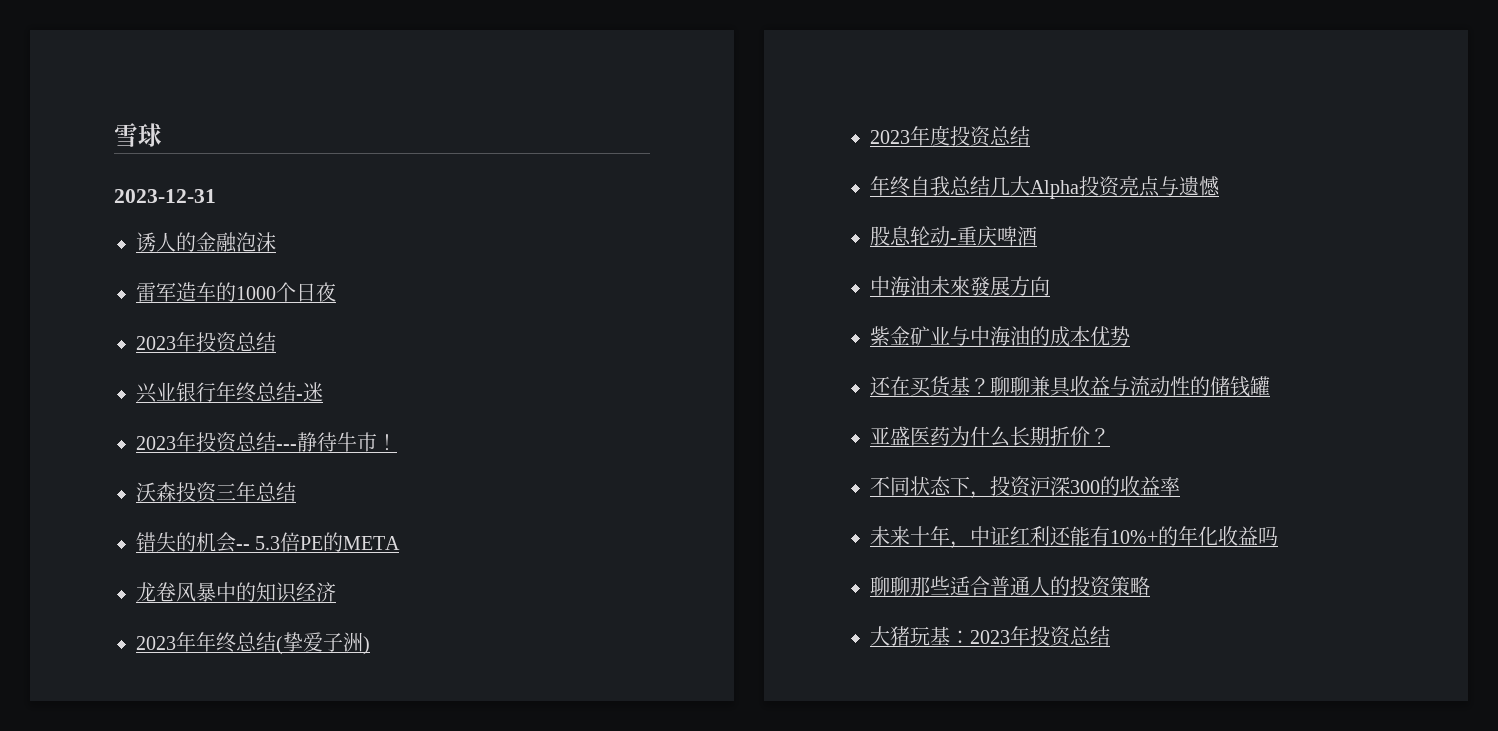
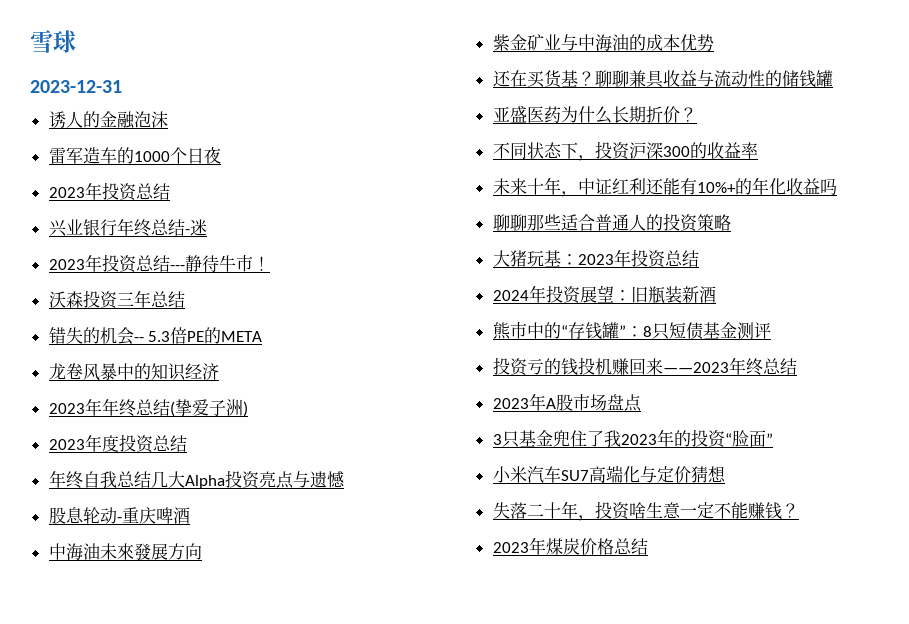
(1110, 636) none -> [492,285,716,304] [492,322,771,340] [492,357,797,376] [492,393,642,412] [492,429,773,448] [492,465,726,483] [492,501,799,521] [492,537,648,555] // 2024年投资展望：旧瓶装新酒 // 熊市中的“存钱罐”：8只短债基金测评 // 投资亏的钱投机赚回来——2023年终总结 // 2023年A股市场盘点 // 3只基金兜住了我2023年的投资“脸面” // 小米汽车SU7高端化与定价猜想 // 失落二十年，投资啥生意一定不能赚钱？ // 2023年煤炭价格总结

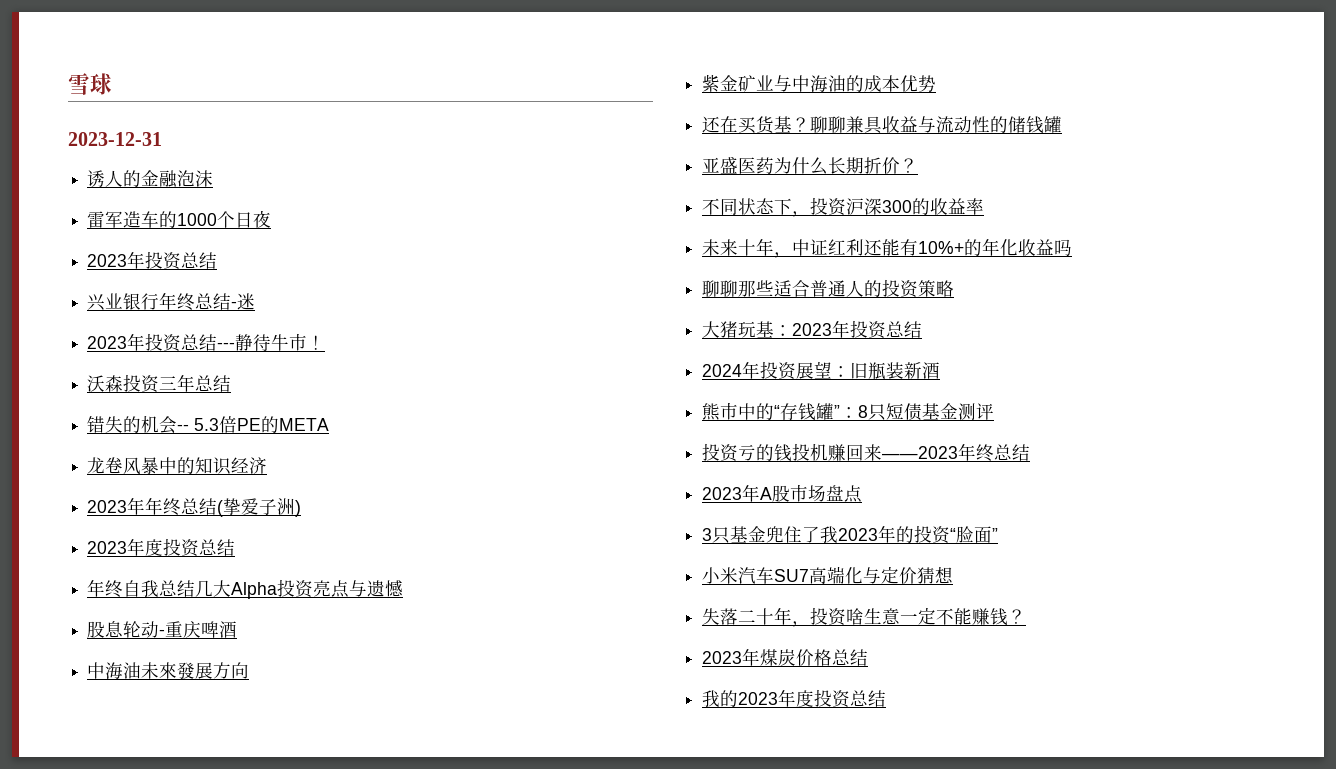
(648, 546) none -> [702,689,887,708] // 我的2023年度投资总结

